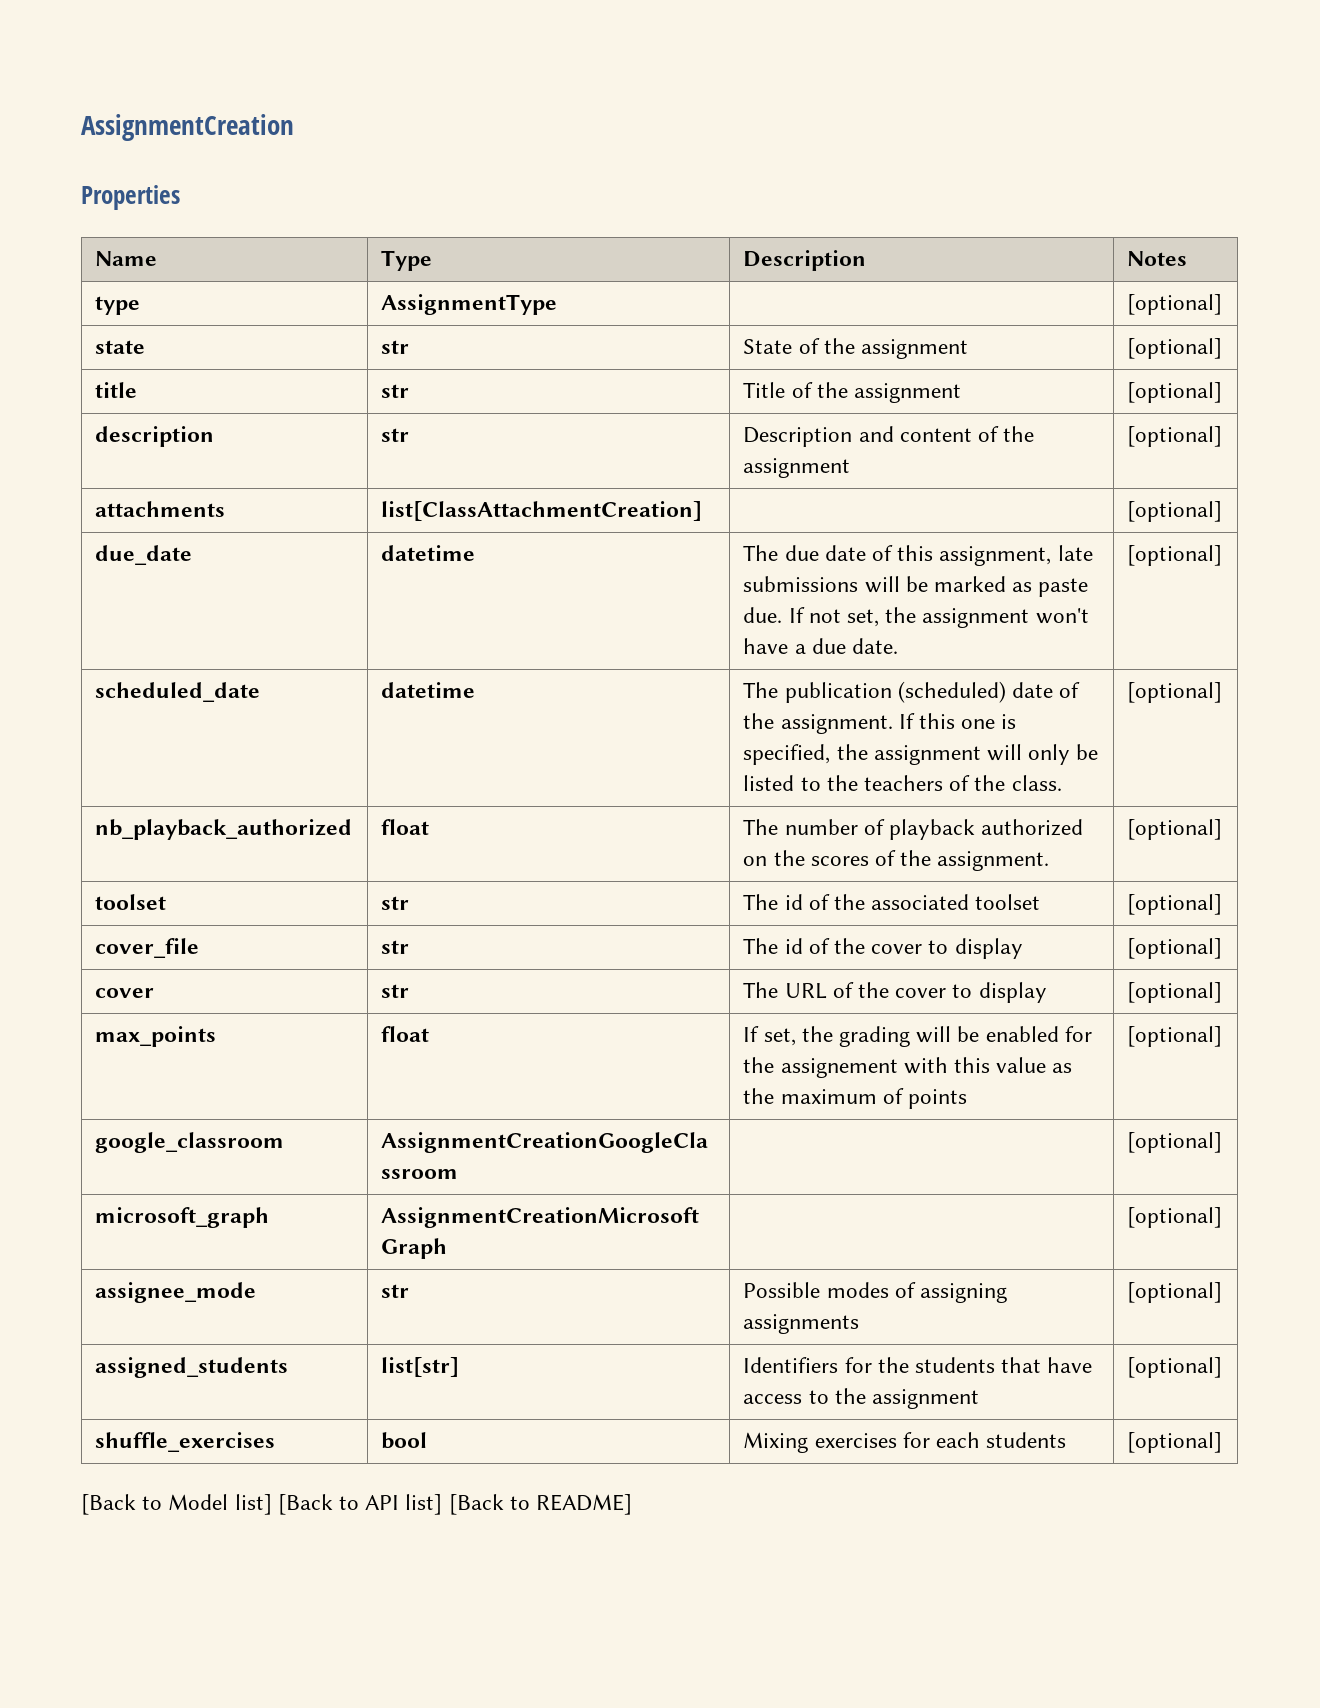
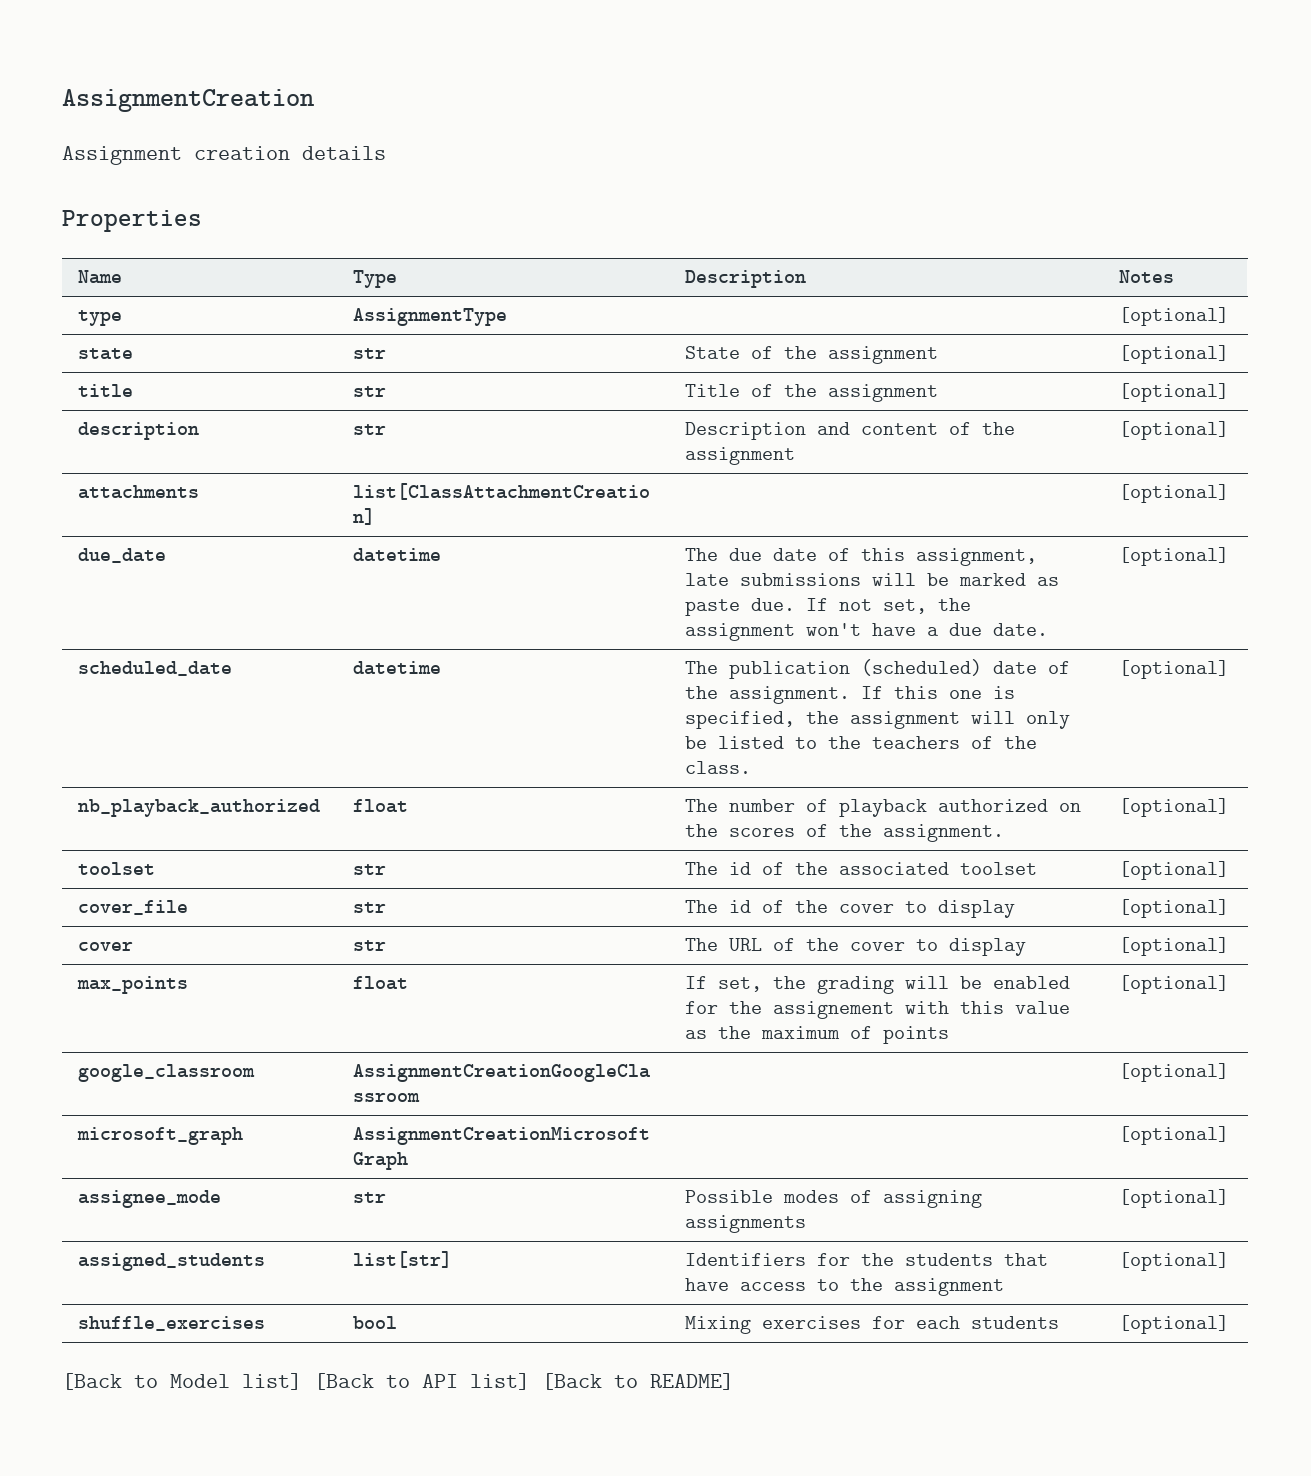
(294, 127) none -> [62,146,386,165] // Assignment creation details

